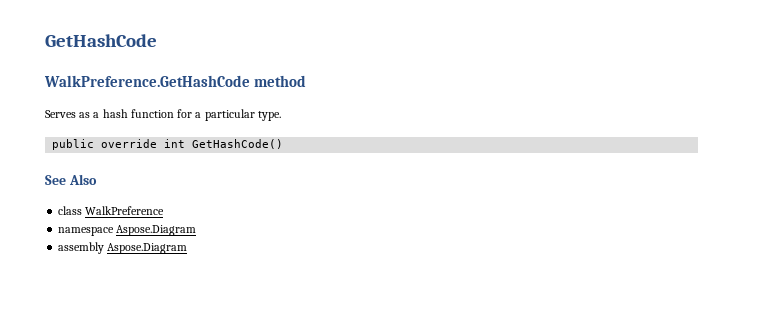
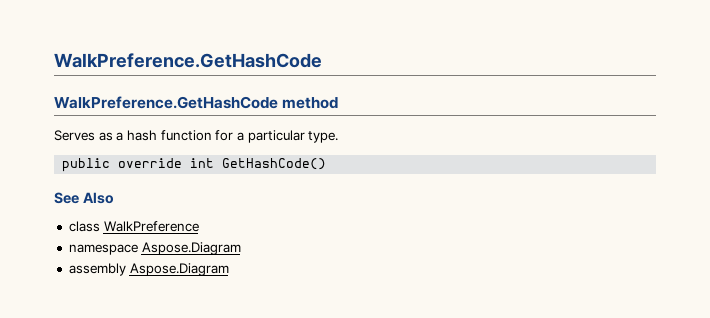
[45,34,157,47] GetHashCode -> [54,53,322,68] WalkPreference.GetHashCode

